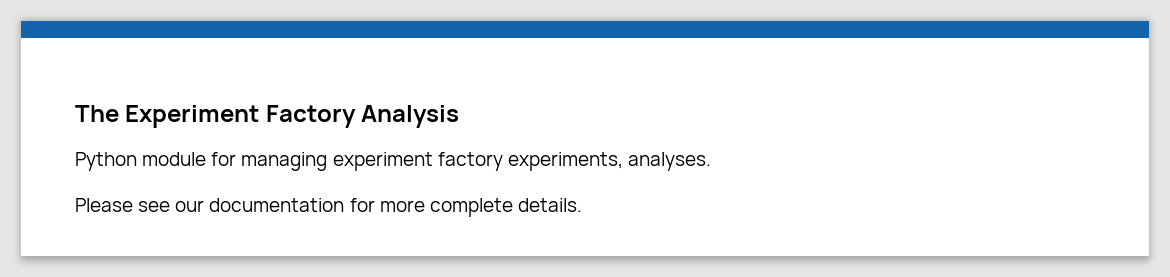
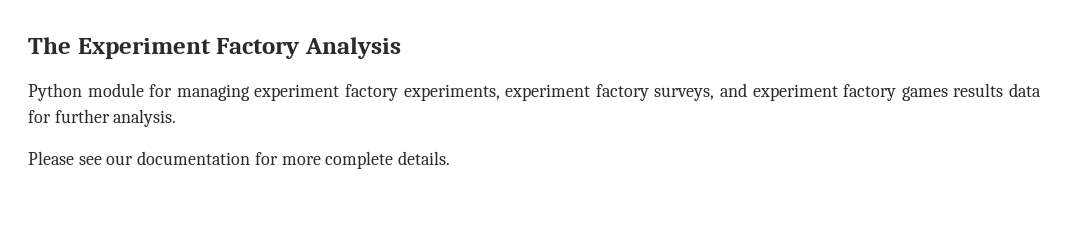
[627,152,711,171] analyses. -> [505,83,1042,101] [28,109,177,127] experiment factory surveys, and experiment factory games results data for further analysis.

